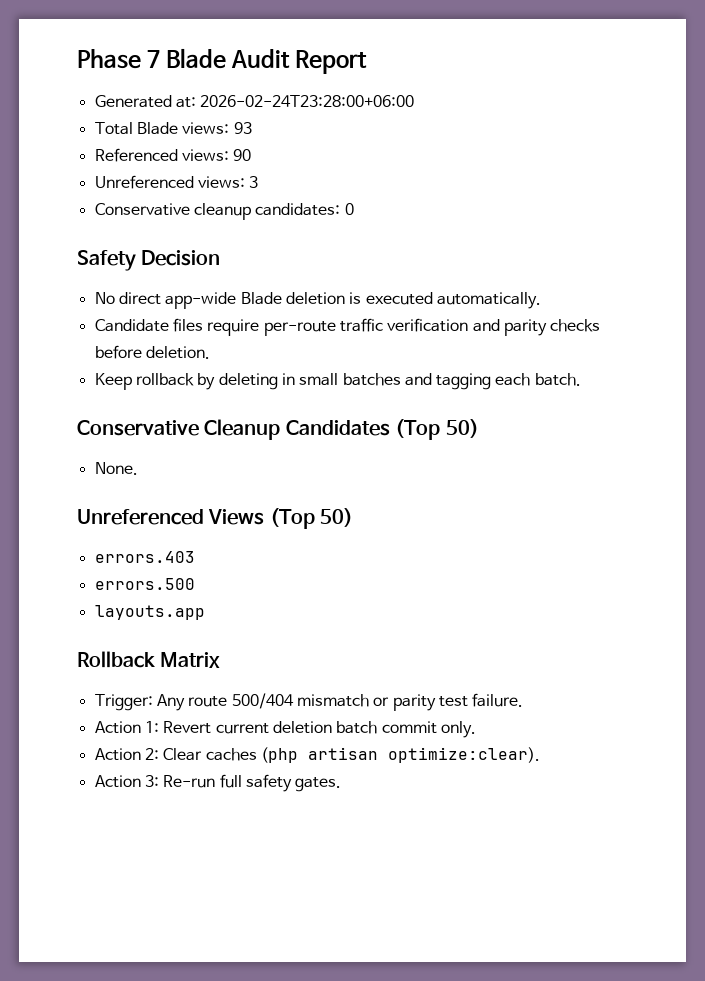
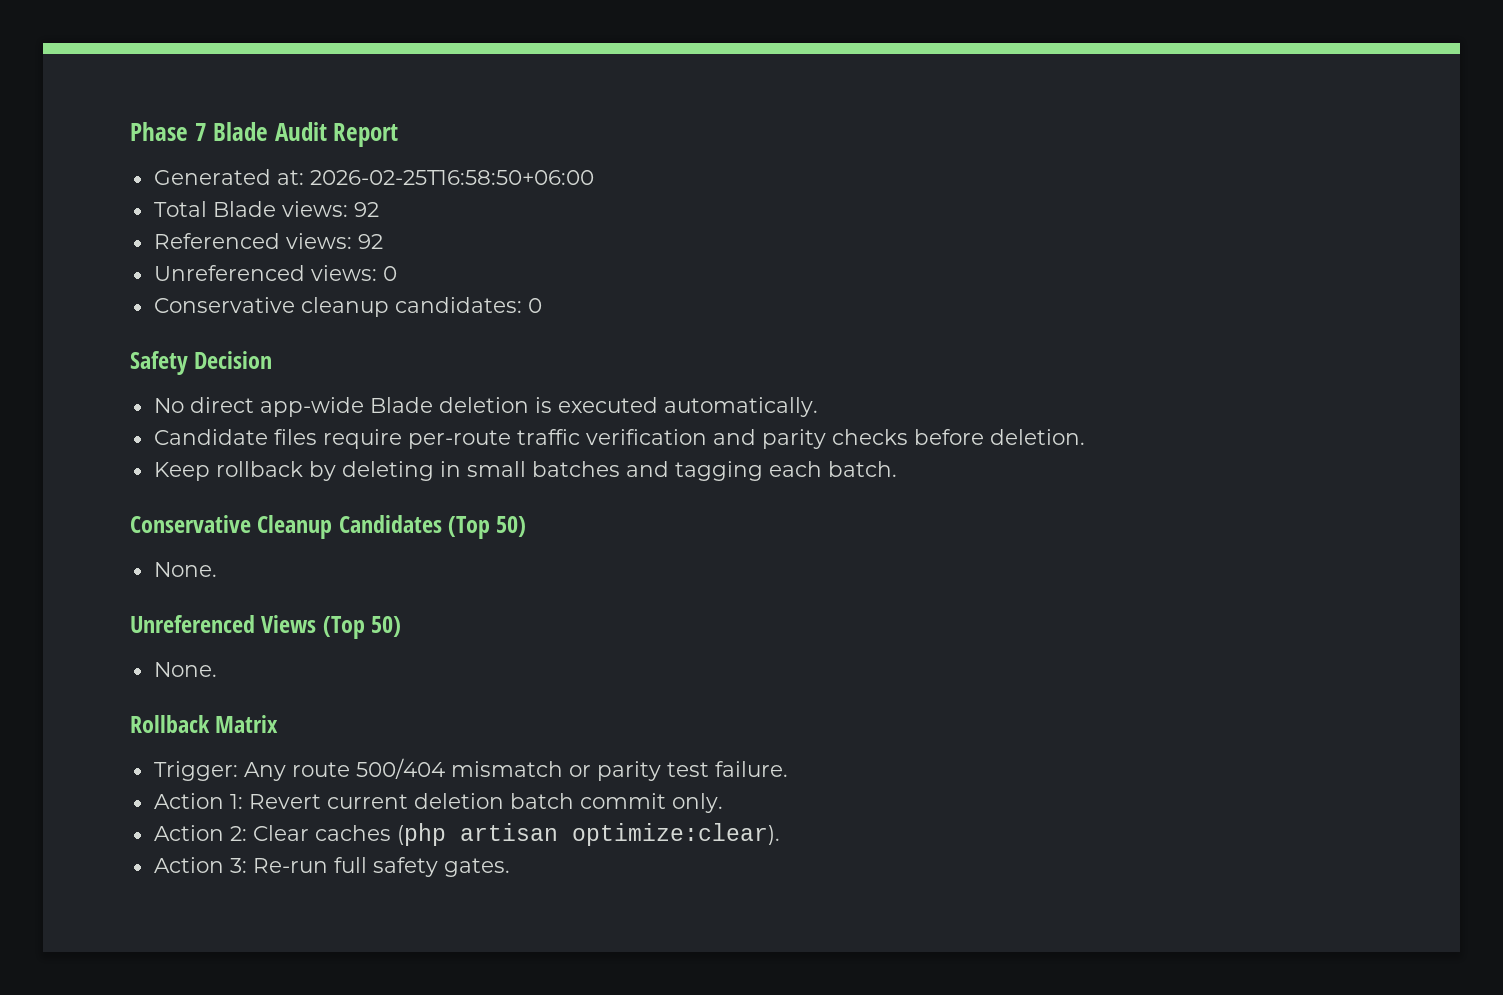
[200,95,415,107] 2026-02-24T23:28:00+06:00 -> [309,170,594,185] 2026-02-25T16:58:50+06:00
[233,122,252,134] 93 -> [353,202,379,217] 92
[233,149,252,161] 90 -> [357,234,383,249] 92
[249,176,259,188] 3 -> [382,266,397,281] 0
[94,551,195,563] [94,578,195,590] [94,605,205,620] errors.403 // errors.500 // layouts.app -> [153,662,217,677] None.

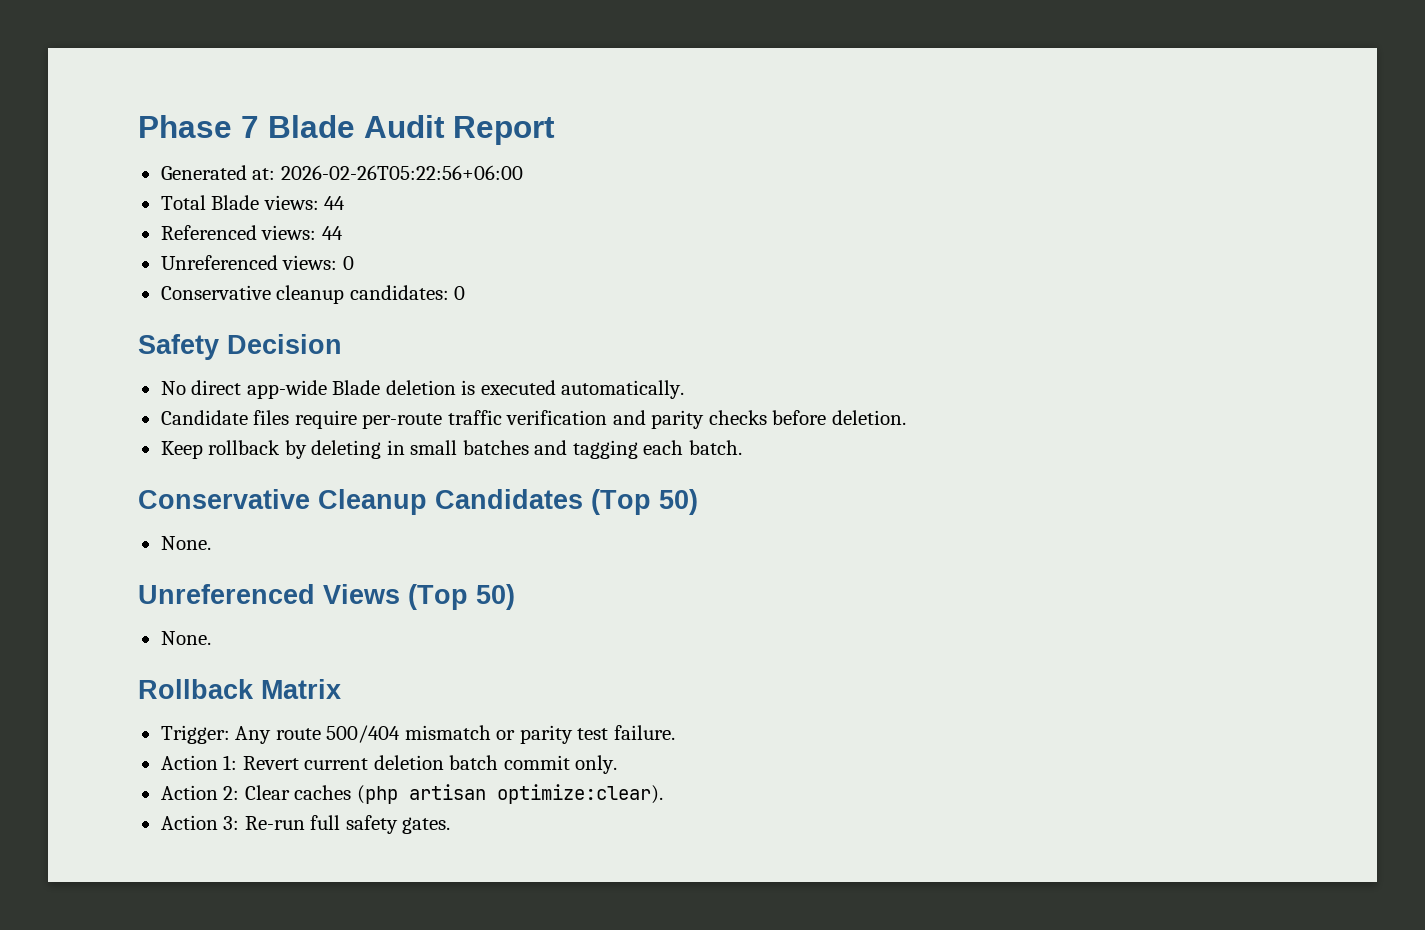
[309,170,594,185] 2026-02-25T16:58:50+06:00 -> [280,165,523,180] 2026-02-26T05:22:56+06:00
[353,202,379,217] 92 -> [324,196,346,210] 44
[357,234,383,249] 92 -> [321,226,343,240] 44

